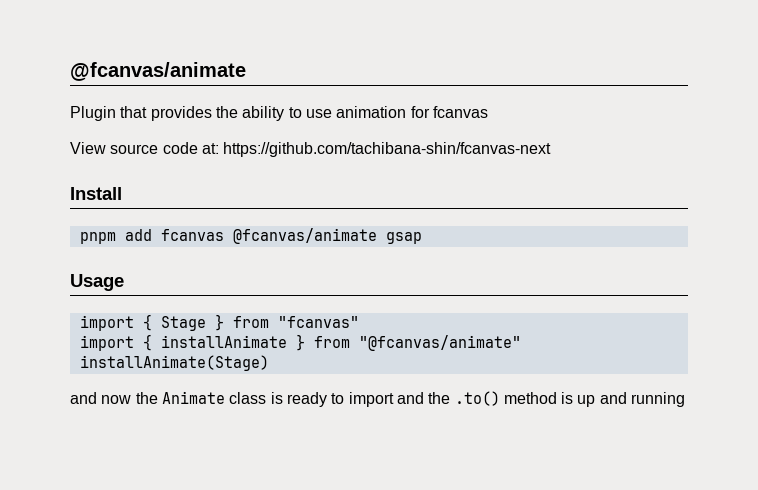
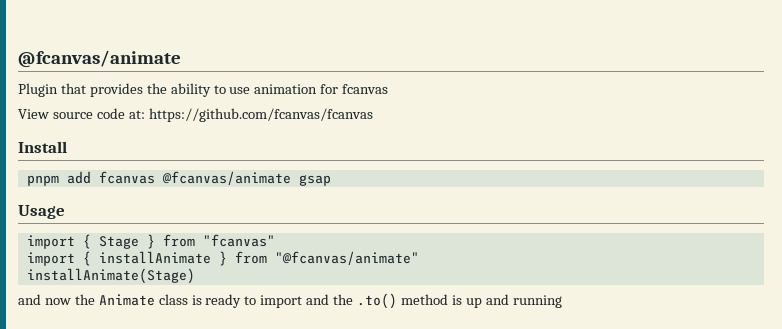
[223,142,552,157] https://github.com/tachibana-shin/fcanvas-next -> [148,108,373,122] https://github.com/fcanvas/fcanvas

